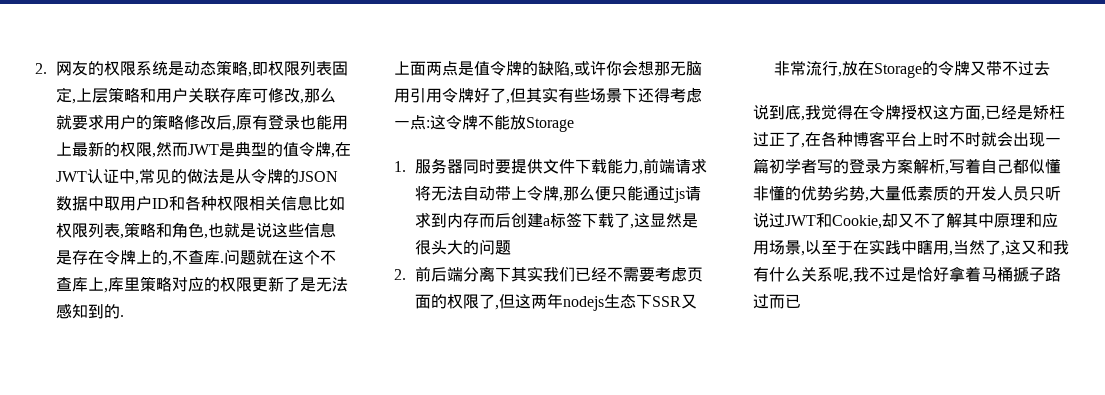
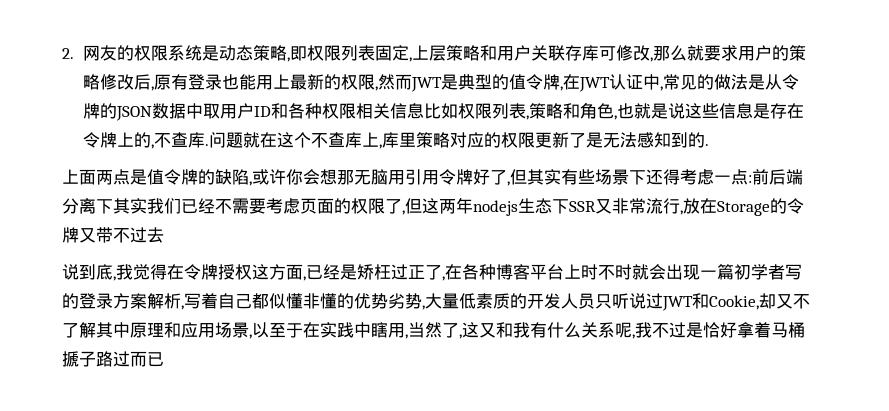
[430,115,574,132] [394,158,708,175] [415,185,702,203] [415,212,699,229] [415,239,512,255] [394,269,406,280] 这令牌不能放Storage // 1.服务器同时要提供文件下载能力,前端请求将无法自动带上令牌,那么便只能通过js请求到内存而后创建a标签下载了,这显然是很头大的问题 // 2. -> (752, 179) none

